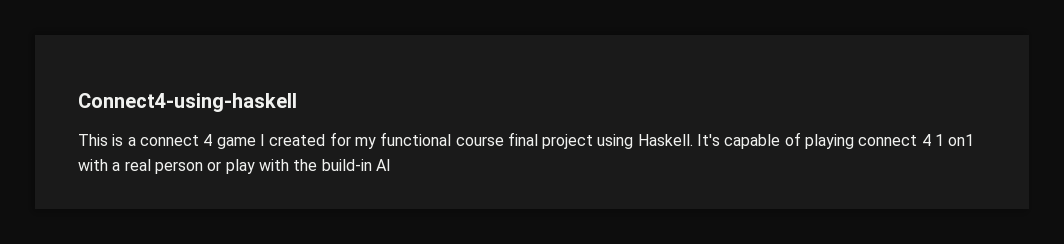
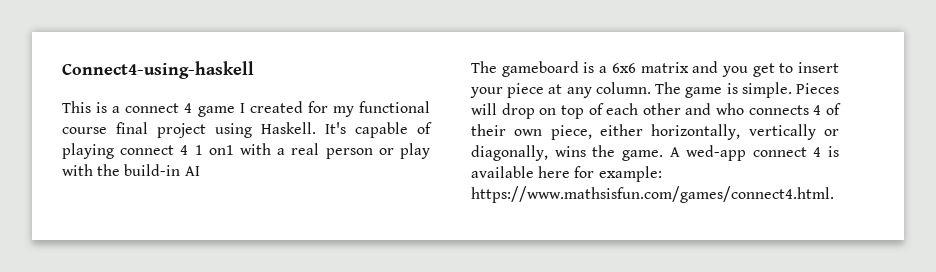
(391, 165) none -> [471,61,839,77] [470,82,839,98] [471,103,841,119] [471,124,839,140] [471,145,839,161] [471,166,662,182] [471,186,834,203] // The gameboard is a 6x6 matrix and you get to insert your piece at any column. The game is simple. Pieces will drop on top of each other and who connects 4 of their own piece, either horizontally, vertically or diagonally, wins the game. A wed-app connect 4 is available here for example: https://www.mathsisfun.com/games/connect4.html.

